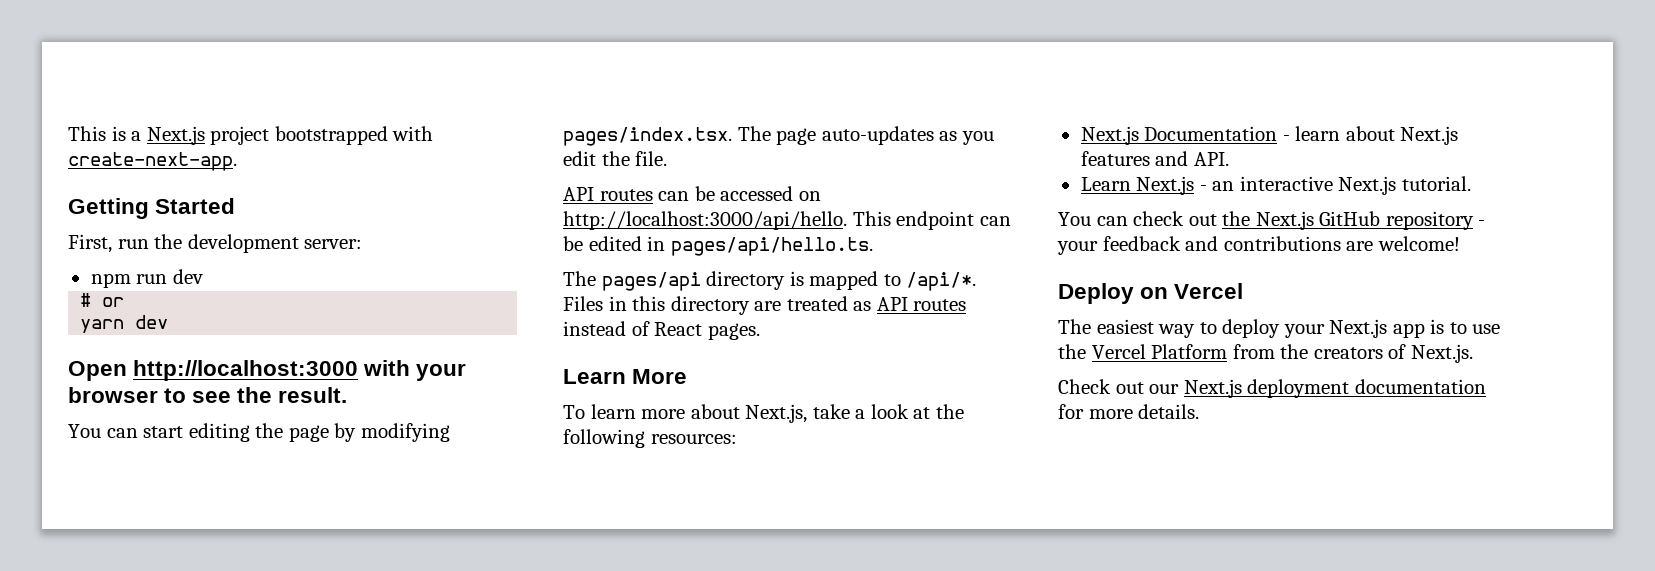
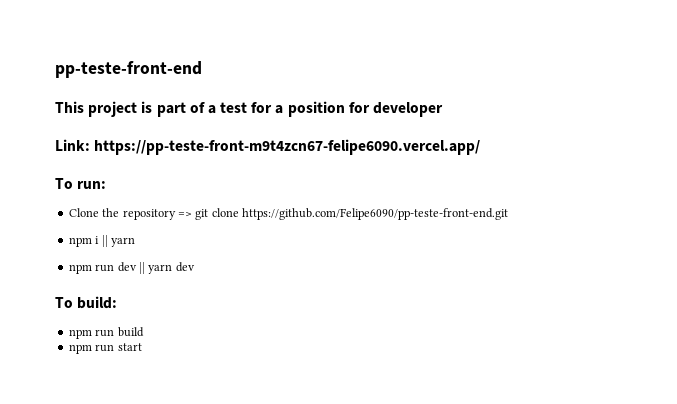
[68,126,434,145] [68,152,237,171] [68,198,236,219] [68,234,363,253] This is a Next.js project bootstrapped with create-next-app. // Getting Started // First, run the development server: -> [55,61,202,78] [55,101,444,117] [55,139,481,155] [55,178,107,189] [68,208,508,220] [68,235,135,247] pp-teste-front-end // This project is part of a test for a position for developer // Link: https://pp-teste-front-m9t4zcn67-felipe6090.vercel.app/ // To run: // Clone the repository => git clone https://github.com/Felipe6090/pp-teste-front-end.git // npm i || yarn
[80,293,125,307] // # or // -> [138,262,145,274] ||
[68,360,467,381] [68,387,348,403] [68,423,450,442] [563,126,994,146] [563,151,668,166] [563,186,821,201] [563,211,1011,230] [563,236,873,256] [563,271,977,291] [563,296,967,315] [563,321,760,340] [563,369,688,384] [563,404,964,423] [563,429,737,448] [1080,126,1459,145] [1080,151,1229,166] [1080,176,1471,195] [1058,211,1486,230] [1057,236,1460,255] [1058,283,1244,304] [1058,319,1501,338] [1058,344,1473,363] [1058,379,1486,398] [1058,404,1200,419] Open http://localhost:3000 with your browser to see the result. // You can start editing the page by modifying pages/index.tsx. The page auto-updates as you edit the file. // API routes can be accessed on http://localhost:3000/api/hello. This endpoint can be edited in pages/api/hello.ts. // The pages/api directory is mapped to /api/*. Files in this directory are treated as API routes instead of React pages. // Learn More // To learn more about Next.js, take a look at the following resources: // Next.js Documentation - learn about Next.js features and API. // Learn Next.js - an interactive Next.js tutorial. // You can check out the Next.js GitHub repository - your feedback and contributions are welcome! // Deploy on Vercel // The easiest way to deploy your Next.js app is to use the Vercel Platform from the creators of Next.js. // Check out our Next.js deployment documentation for more details. -> [55,296,118,309] [68,327,144,339] [68,343,142,354] To build: // npm run build // npm run start

